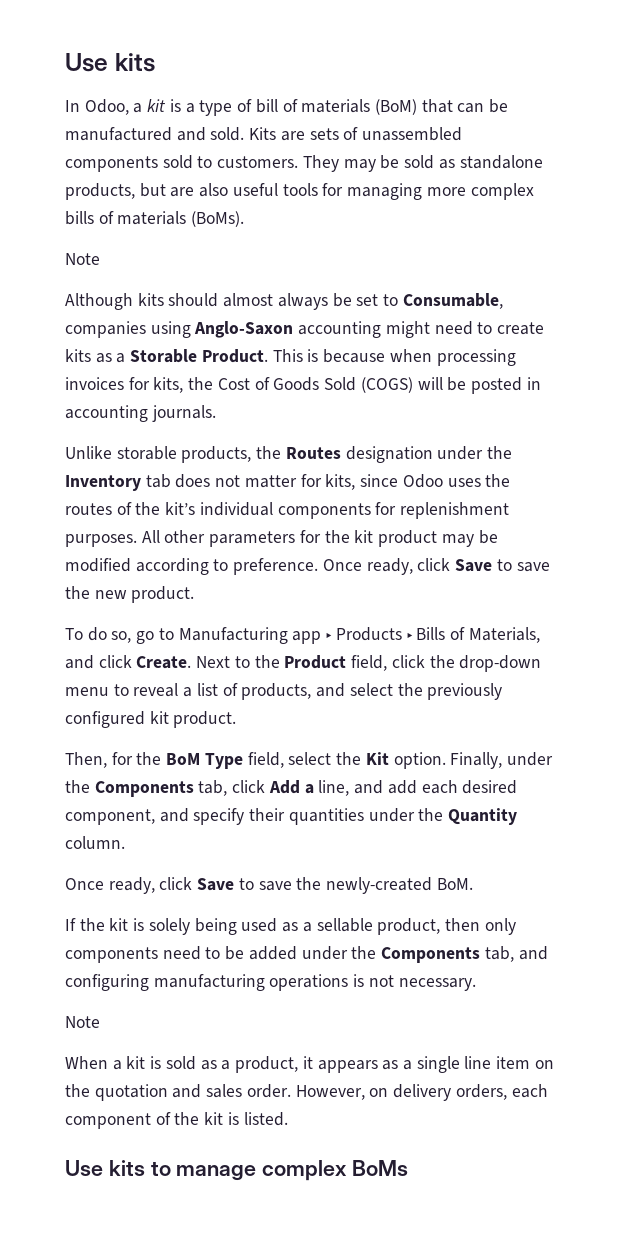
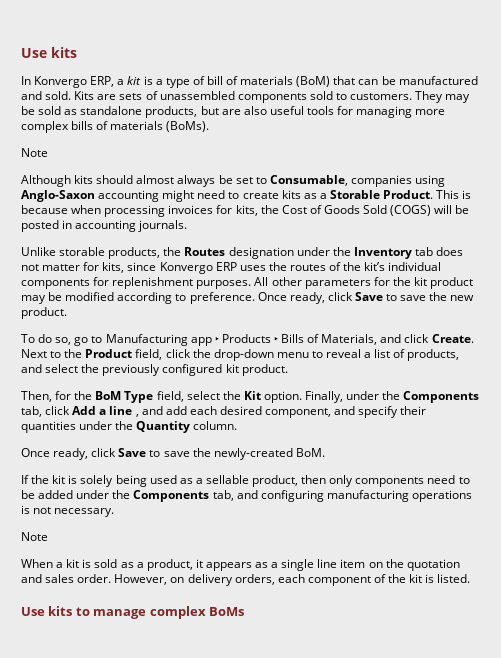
[84,99,129,115] Odoo, -> [34,76,115,88] Konvergo ERP,
[402,474,443,488] Odoo -> [159,262,237,274] Konvergo ERP
[318,780,350,796] line, -> [109,406,139,417] line ,

